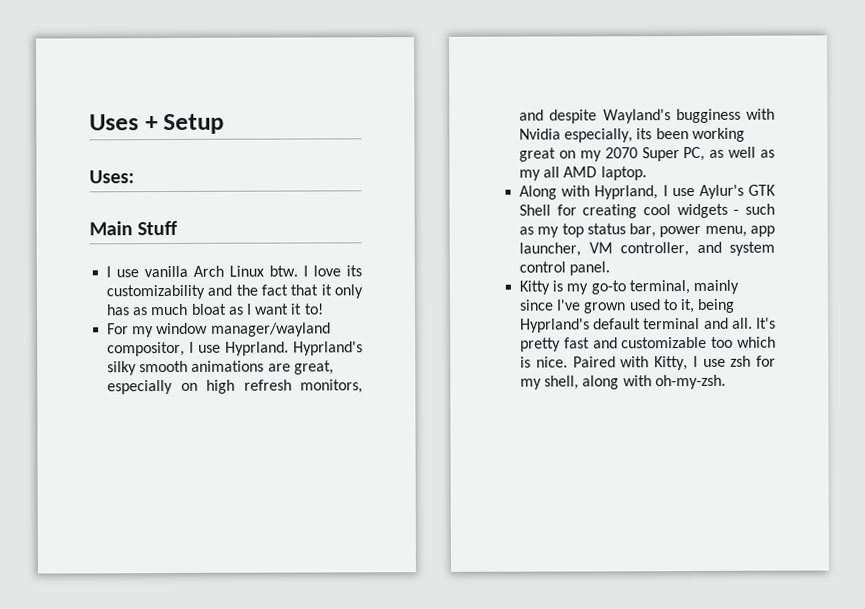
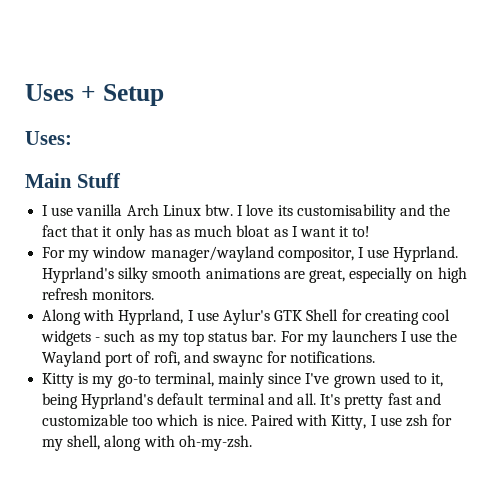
[106,284,206,300] customizability -> [296,204,396,220] customisability
[299,379,363,394] [519,108,775,124] [519,127,745,143] [519,146,775,162] [519,166,647,181] monitors, and despite Wayland's bugginess with Nvidia especially, its been working great on my 2070 Super PC, as well as my all AMD laptop. -> [92,289,155,300] monitors.
[629,223,775,238] [519,241,775,257] [519,261,611,276] bar, power menu, app launcher, VM controller, and system control panel. -> [251,330,458,346] [42,351,376,367] bar. For my launchers I use the Wayland port of rofi, and swaync for notifications.

